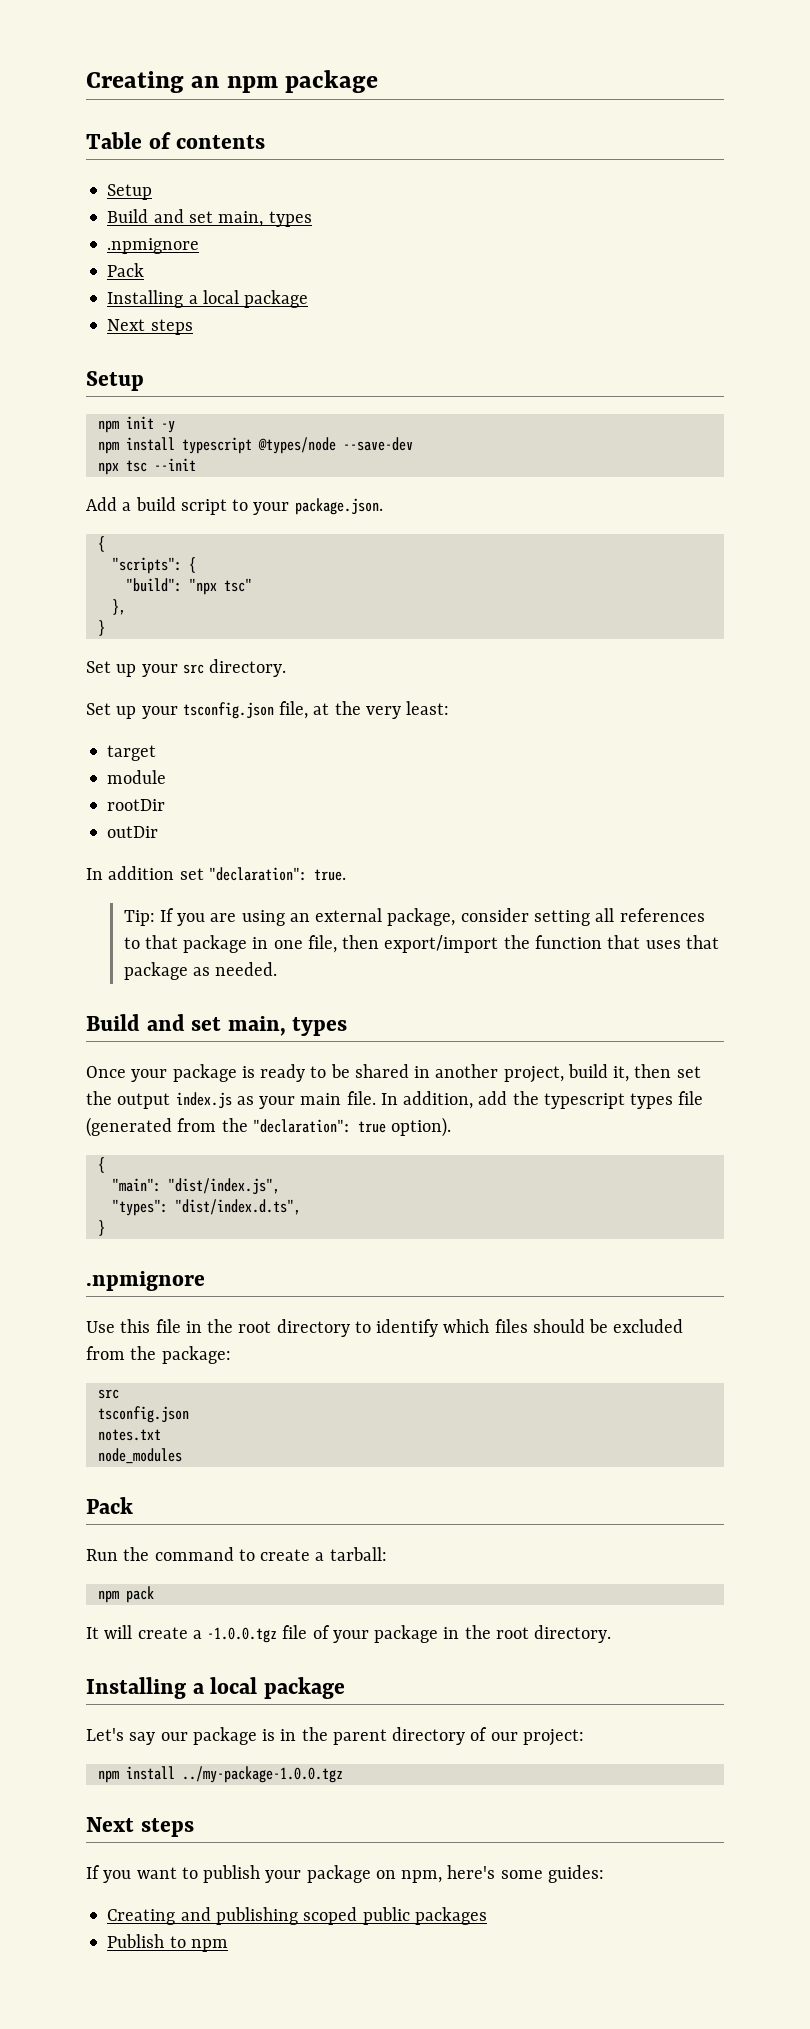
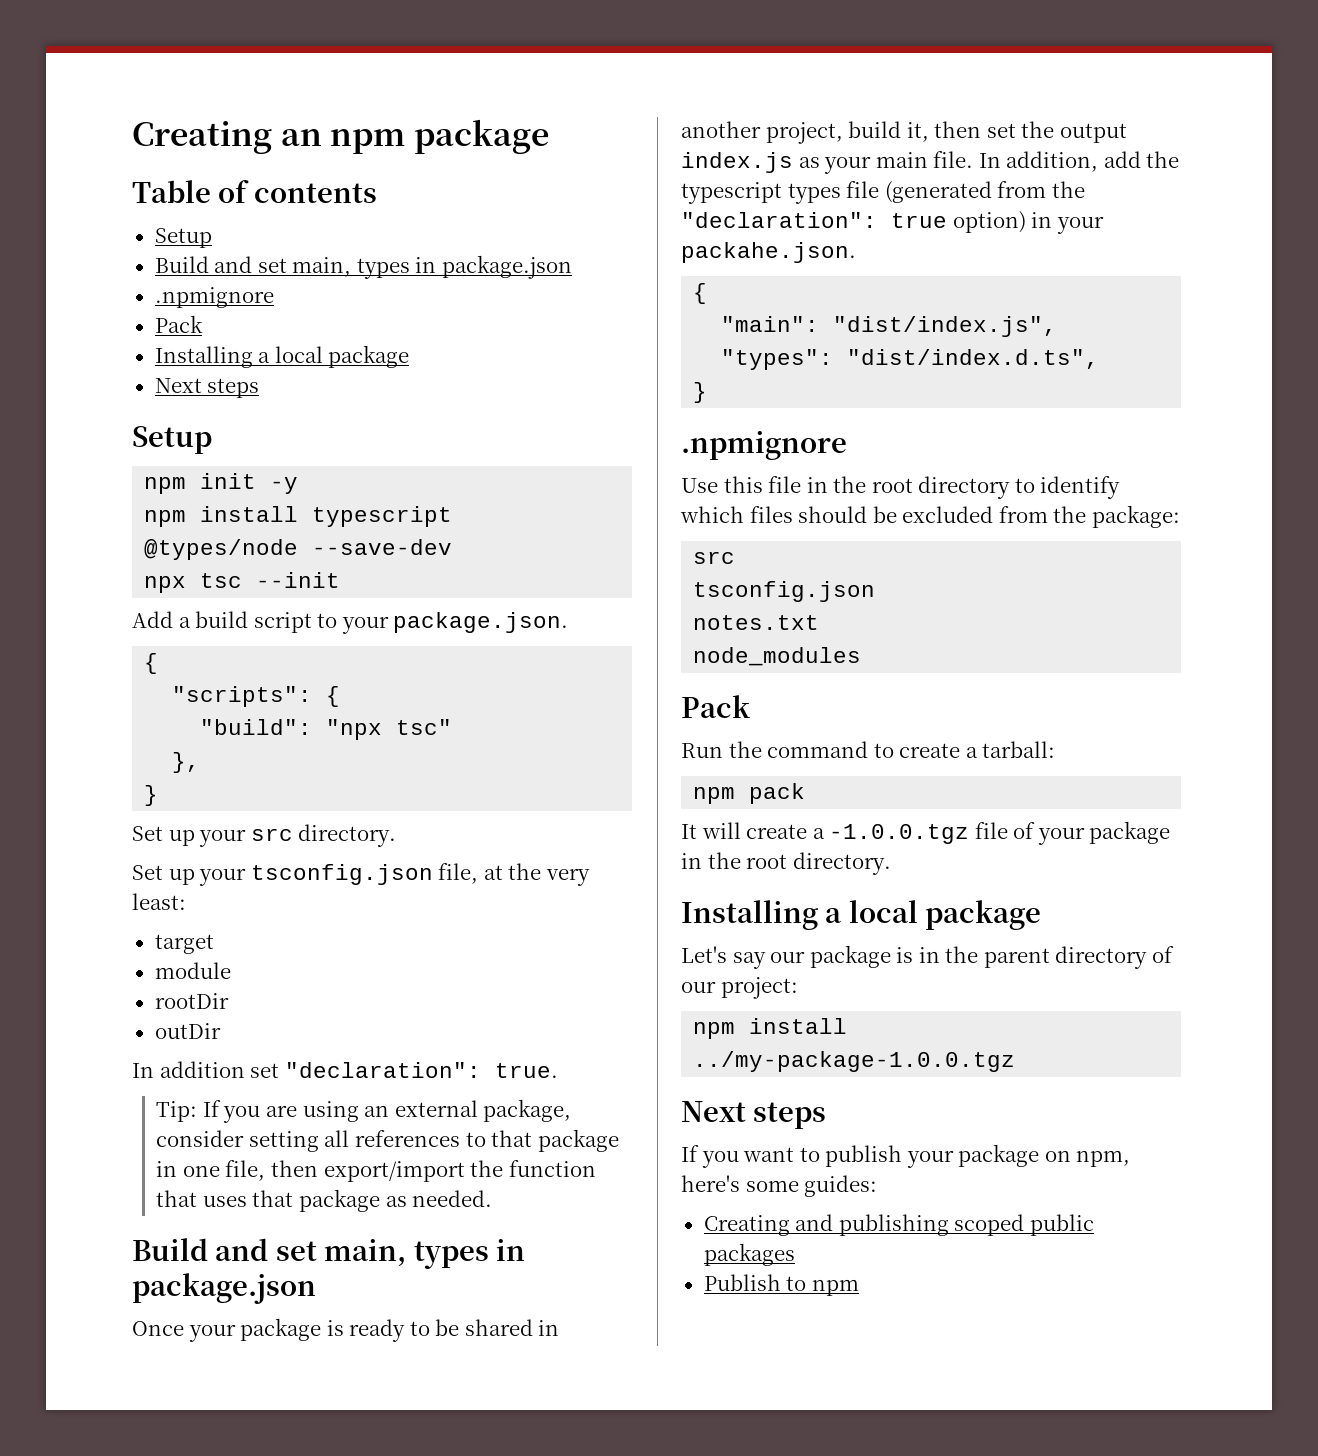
(312, 219) none -> [415,255,572,279] in package.json
(348, 1026) none -> [496,1239,526,1261] [132,1273,316,1304] in package.json
[391,1117,452,1137] option). -> [952,211,1104,234] [681,242,856,263] option) in your packahe.json.

